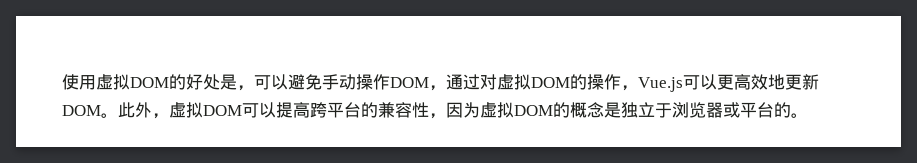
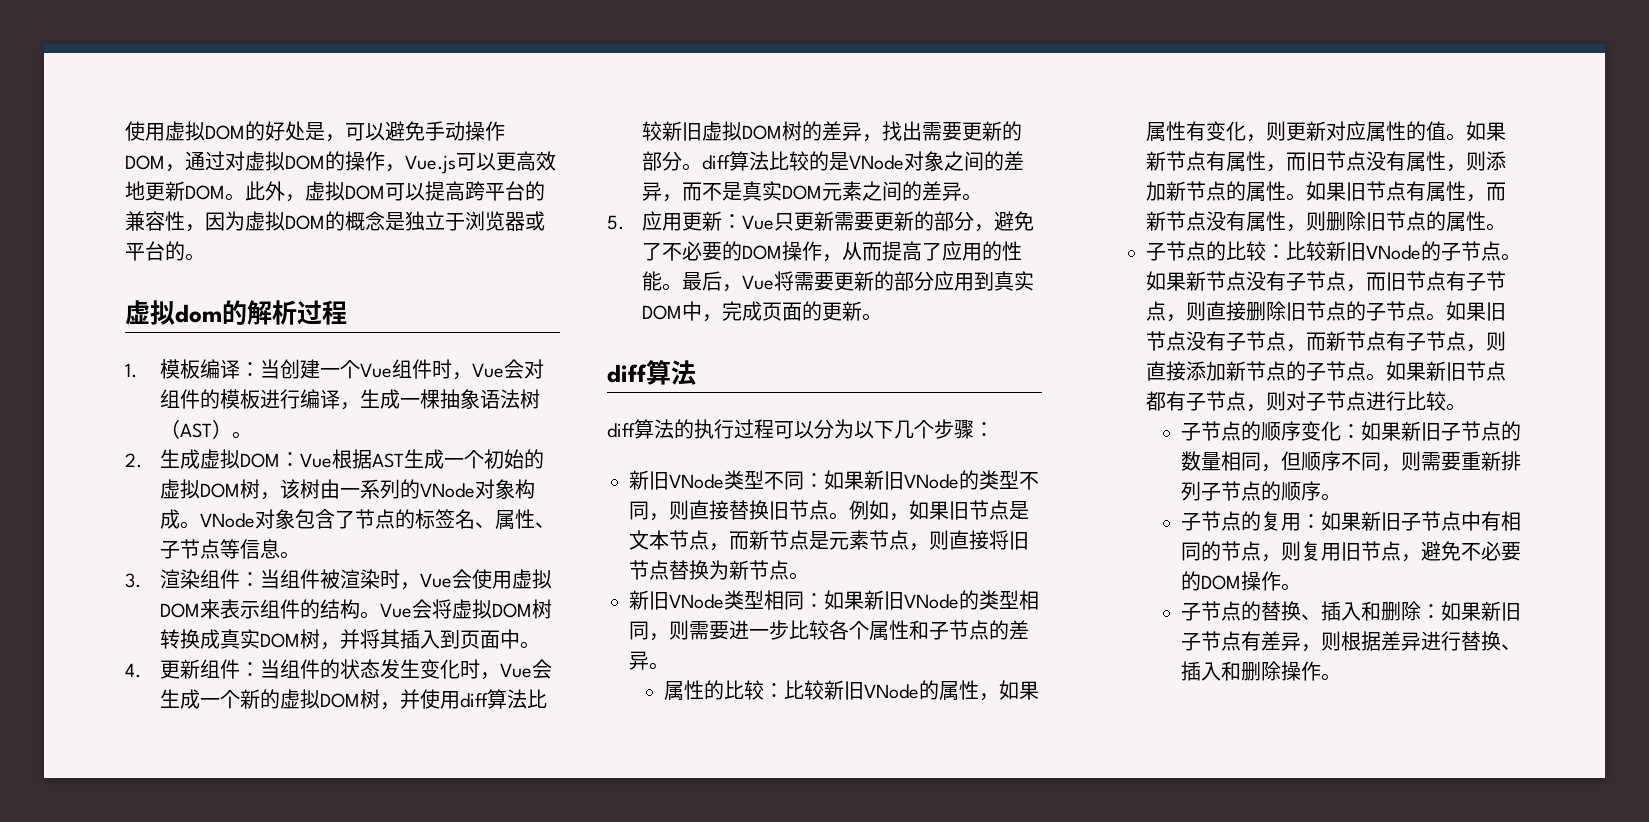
(808, 115) none -> [125,300,347,325] [125,359,545,380] [160,389,541,410] [160,419,253,439] [125,449,545,469] [160,479,536,500] [160,509,556,530] [160,539,301,559] [125,569,553,590] [160,599,553,619] [160,629,541,650] [125,659,553,680] [160,689,548,710] [642,121,1023,142] [642,151,1025,171] [642,181,983,202] [607,211,1035,232] [642,241,1023,262] [642,271,1035,292] [642,301,883,322] [607,360,696,385] [607,419,994,439] [629,470,1039,490] [629,500,1029,521] [629,530,1029,551] [629,560,809,580] [629,590,1039,610] [629,620,1029,641] [629,651,669,670] [664,680,1040,701] [1146,121,1507,142] [1146,151,1507,172] [1146,181,1507,202] [1146,211,1507,232] [1146,241,1522,261] [1146,271,1507,292] [1146,301,1507,322] [1146,331,1507,352] [1146,361,1507,381] [1146,391,1467,412] [1181,421,1522,441] [1181,451,1522,472] [1181,481,1342,501] [1181,511,1522,531] [1181,541,1522,562] [1181,571,1302,591] [1181,601,1522,621] [1181,631,1522,652] [1181,661,1342,681] // 虚拟dom的解析过程 // 1.模板编译：当创建一个Vue组件时，Vue会对组件的模板进行编译，生成一棵抽象语法树（AST）。 // 2.生成虚拟DOM：Vue根据AST生成一个初始的虚拟DOM树，该树由一系列的VNode对象构成。VNode对象包含了节点的标签名、属性、子节点等信息。 // 3.渲染组件：当组件被渲染时，Vue会使用虚拟DOM来表示组件的结构。Vue会将虚拟DOM树转换成真实DOM树，并将其插入到页面中。 // 4.更新组件：当组件的状态发生变化时，Vue会生成一个新的虚拟DOM树，并使用diff算法比较新旧虚拟DOM树的差异，找出需要更新的部分。diff算法比较的是VNode对象之间的差异，而不是真实DOM元素之间的差异。 // 5.应用更新：Vue只更新需要更新的部分，避免了不必要的DOM操作，从而提高了应用的性能。最后，Vue将需要更新的部分应用到真实DOM中，完成页面的更新。 // diff算法 // diff算法的执行过程可以分为以下几个步骤： // 新旧VNode类型不同：如果新旧VNode的类型不同，则直接替换旧节点。例如，如果旧节点是文本节点，而新节点是元素节点，则直接将旧节点替换为新节点。 // 新旧VNode类型相同：如果新旧VNode的类型相同，则需要进一步比较各个属性和子节点的差异。 // 属性的比较：比较新旧VNode的属性，如果属性有变化，则更新对应属性的值。如果新节点有属性，而旧节点没有属性，则添加新节点的属性。如果旧节点有属性，而新节点没有属性，则删除旧节点的属性。 // 子节点的比较：比较新旧VNode的子节点。如果新节点没有子节点，而旧节点有子节点，则直接删除旧节点的子节点。如果旧节点没有子节点，而新节点有子节点，则直接添加新节点的子节点。如果新旧节点都有子节点，则对子节点进行比较。 // 子节点的顺序变化：如果新旧子节点的数量相同，但顺序不同，则需要重新排列子节点的顺序。 // 子节点的复用：如果新旧子节点中有相同的节点，则复用旧节点，避免不必要的DOM操作。 // 子节点的替换、插入和删除：如果新旧子节点有差异，则根据差异进行替换、插入和删除操作。

